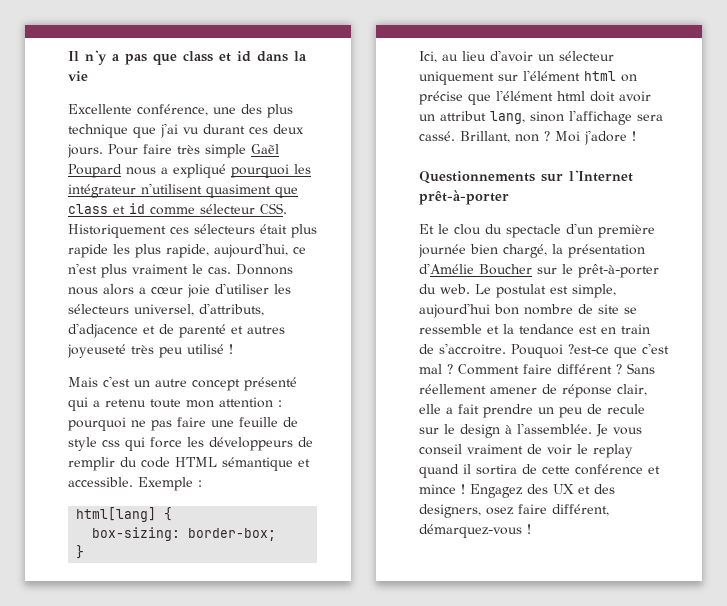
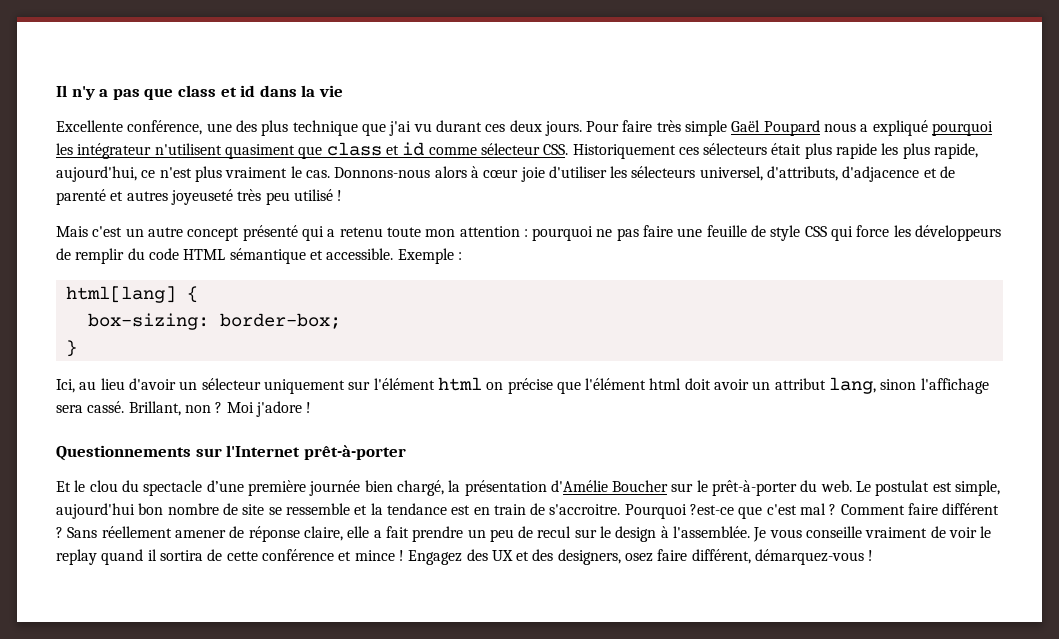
[251,144,279,154] Gaẽl -> [731,120,761,132] Gaël
[236,264,293,275] [68,284,146,295] Donnons nous alors a -> [334,166,479,178] Donnons-nous alors à
[102,440,120,447] css -> [804,226,827,237] CSS
[566,223,593,234] d'un -> [206,480,244,492] d’une
[511,344,563,358] Pouquoi -> [624,504,687,519] Pourquoi
[617,384,647,396] clair, -> [303,526,343,541] claire,
[607,404,645,414] recule -> [537,526,572,538] recul
[419,444,462,455] conseil -> [806,526,863,538] conseille

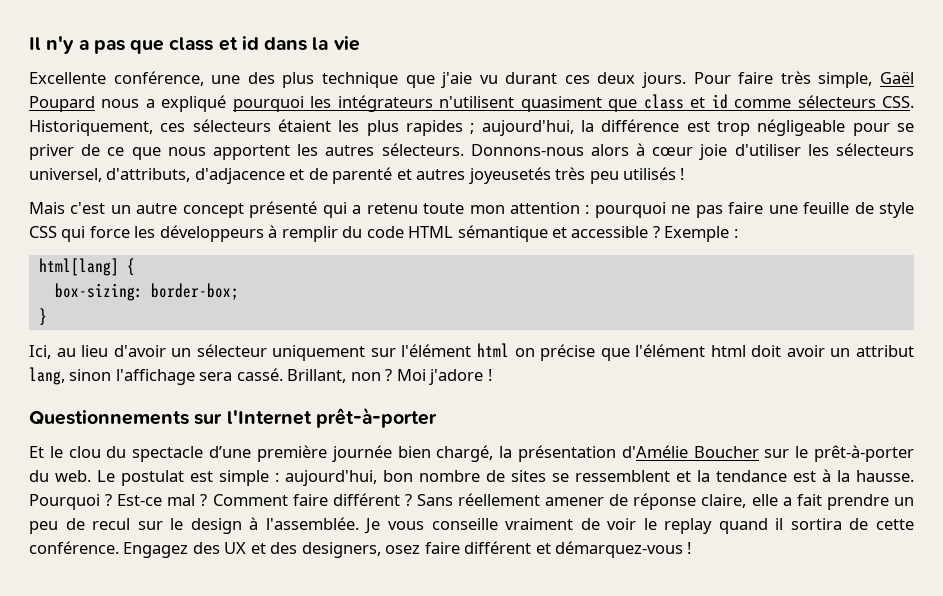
[389,121,412,136] j'ai -> [441,72,473,88] j'aie
[685,120,728,136] simple -> [818,72,873,88] simple,
[77,143,152,159] intégrateur -> [337,95,433,112] intégrateurs
[480,143,979,159] [56,166,330,182] sélecteur CSS. Historiquement ces sélecteurs était plus rapide les plus rapide, aujourd'hui, ce n'est plus vraiment le cas. -> [797,95,915,108] [29,119,915,136] [29,143,464,160] sélecteurs CSS. Historiquement, ces sélecteurs étaient les plus rapides ; aujourd'hui, la différence est trop négligeable pour se priver de ce que nous apportent les autres sélecteurs.
[170,189,233,205] joyeuseté -> [468,167,551,184] joyeusetés
[293,189,333,201] utilisé -> [623,167,677,180] utilisés
[56,248,71,260] de -> [268,225,278,238] à
[326,248,394,260] accessible. -> [571,226,660,238] accessible ?
[955,480,1001,496] [56,503,797,519] simple, aujourd'hui bon nombre de site se ressemble et la tendance est en train de s'accroitre. Pourquoi ?est-ce que c'est -> [219,469,914,486] [29,494,163,510] simple : aujourd'hui, bon nombre de sites se ressemblent et la tendance est à la hausse. Pourquoi ? Est-ce
[261,549,404,561] conférence et mince ! -> [29,541,119,554] conférence.
[691,549,751,564] différent, -> [464,541,551,554] différent et

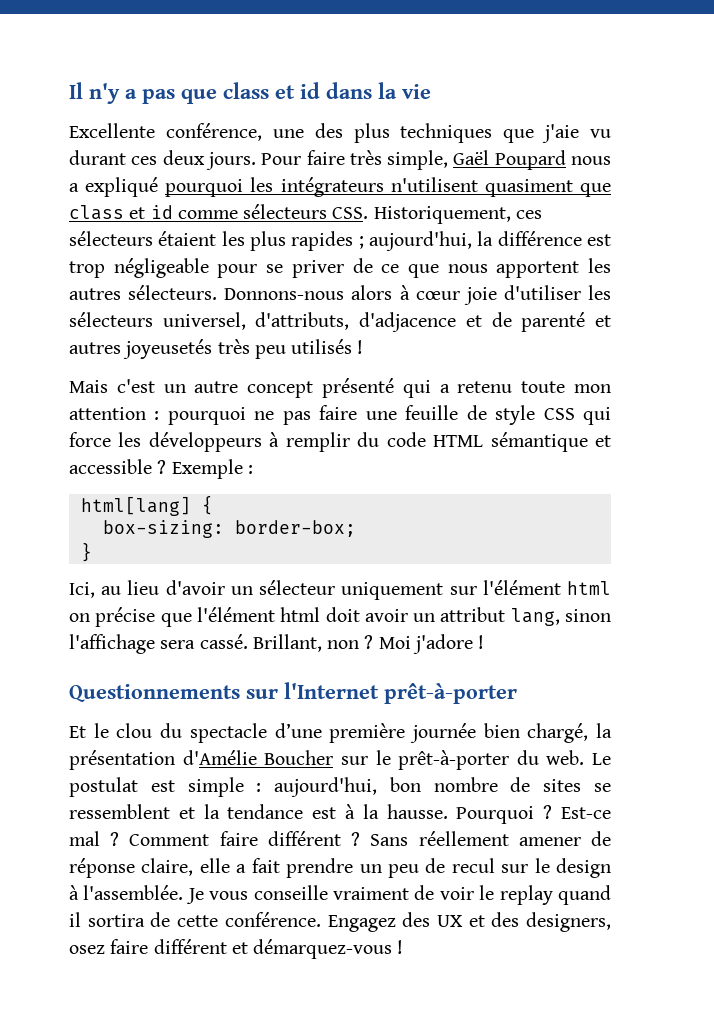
[321,72,398,88] technique -> [400,123,493,143] techniques

